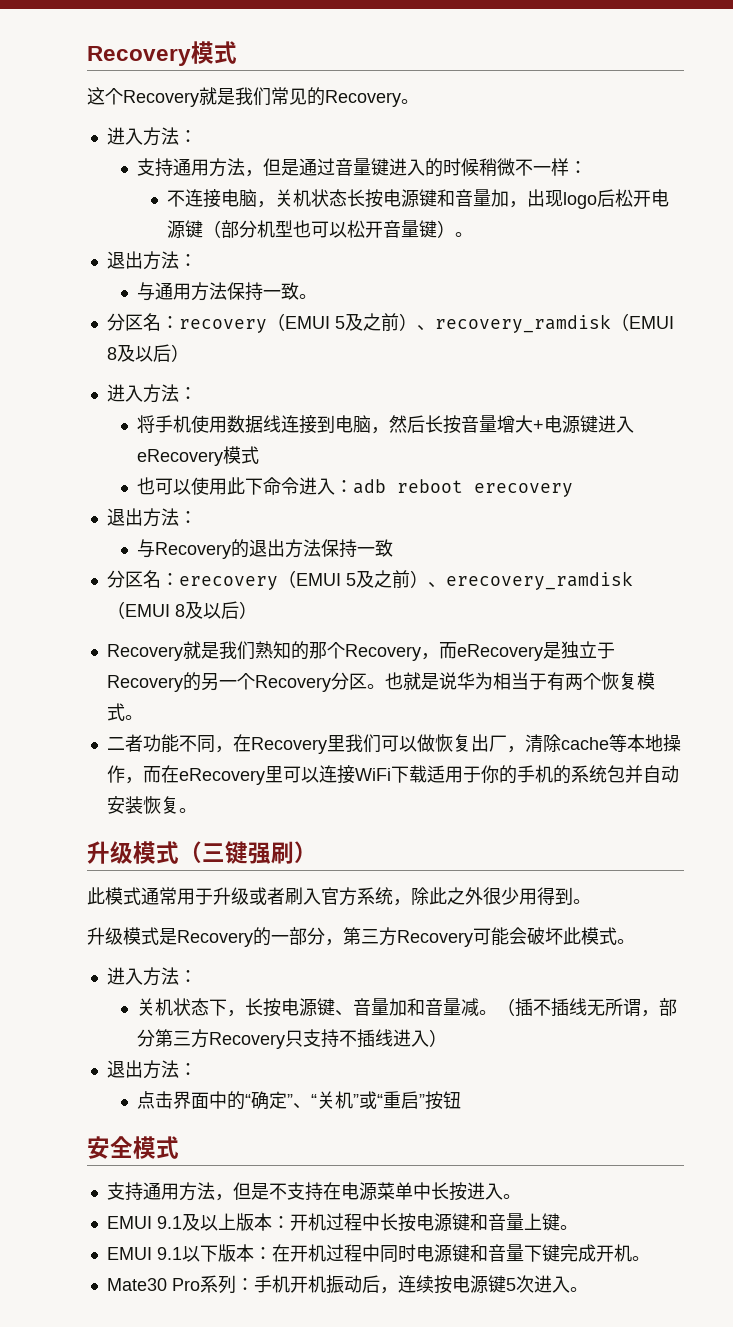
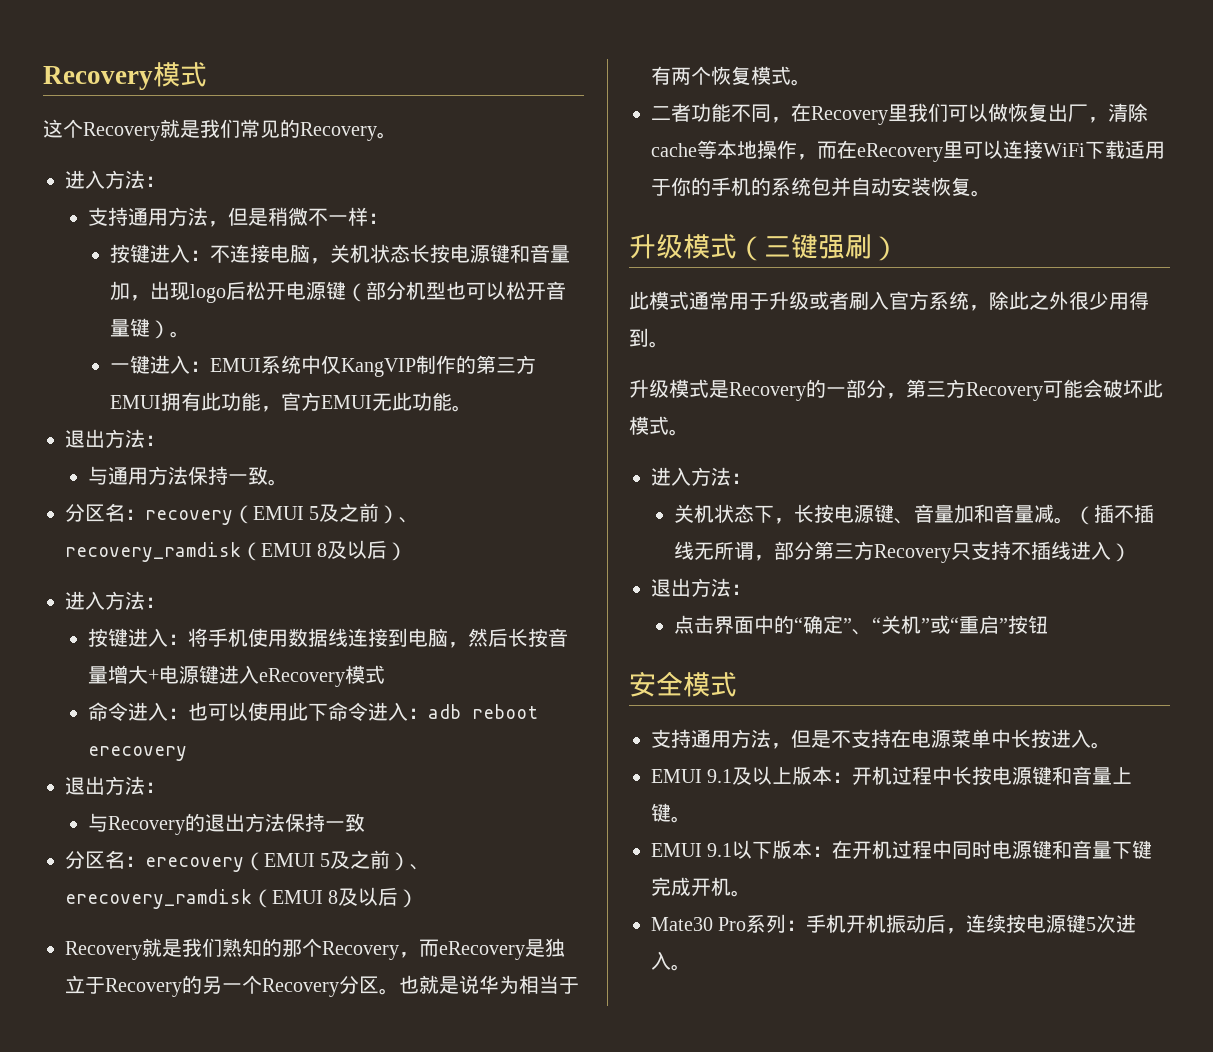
[298,158,479,177] 通过音量键进入的时候 -> (268, 217) none
(587, 167) none -> [110,244,211,263] 按键进入：
(473, 234) none -> [110,355,537,377] [110,392,473,412] // 一键进入：EMUI系统中仅KangVIP制作的第三方EMUI拥有此功能，官方EMUI无此功能。
(197, 393) none -> [87,628,188,647] 按键进入：
(259, 455) none -> [87,702,188,721] 命令进入：

